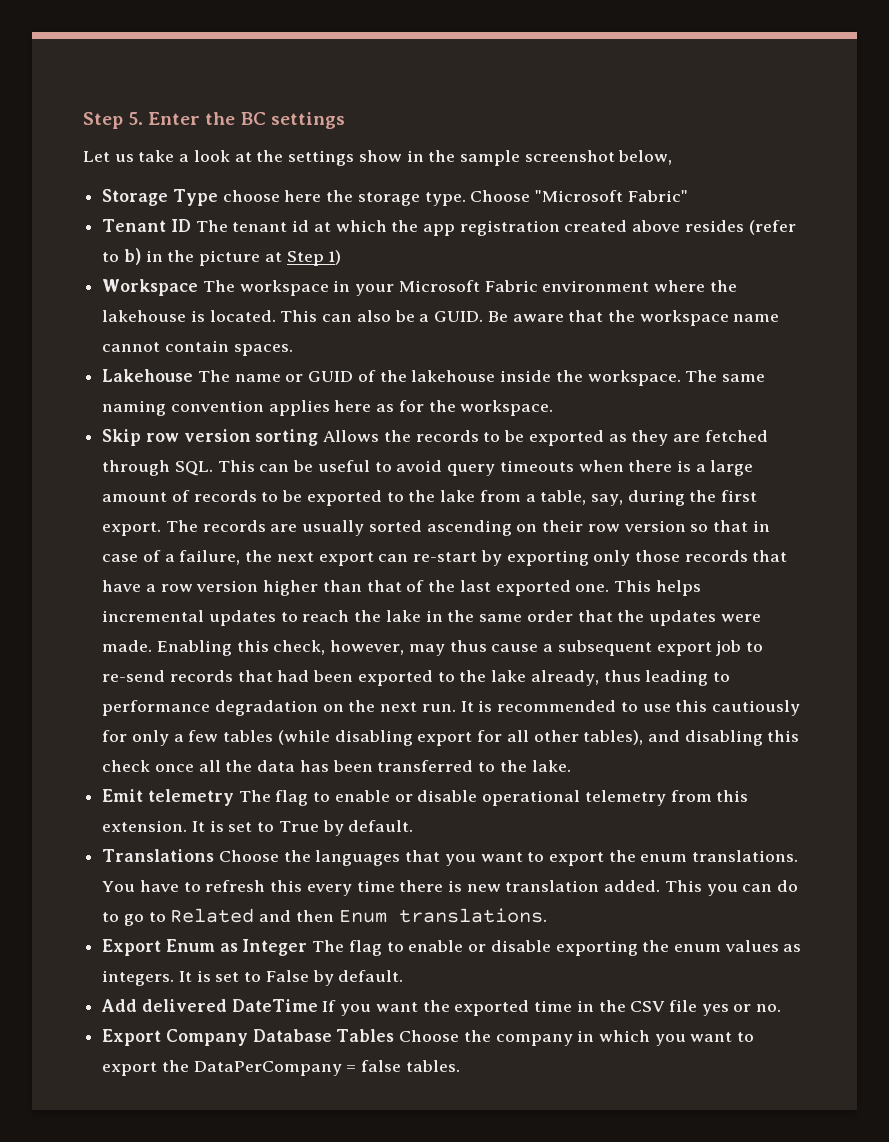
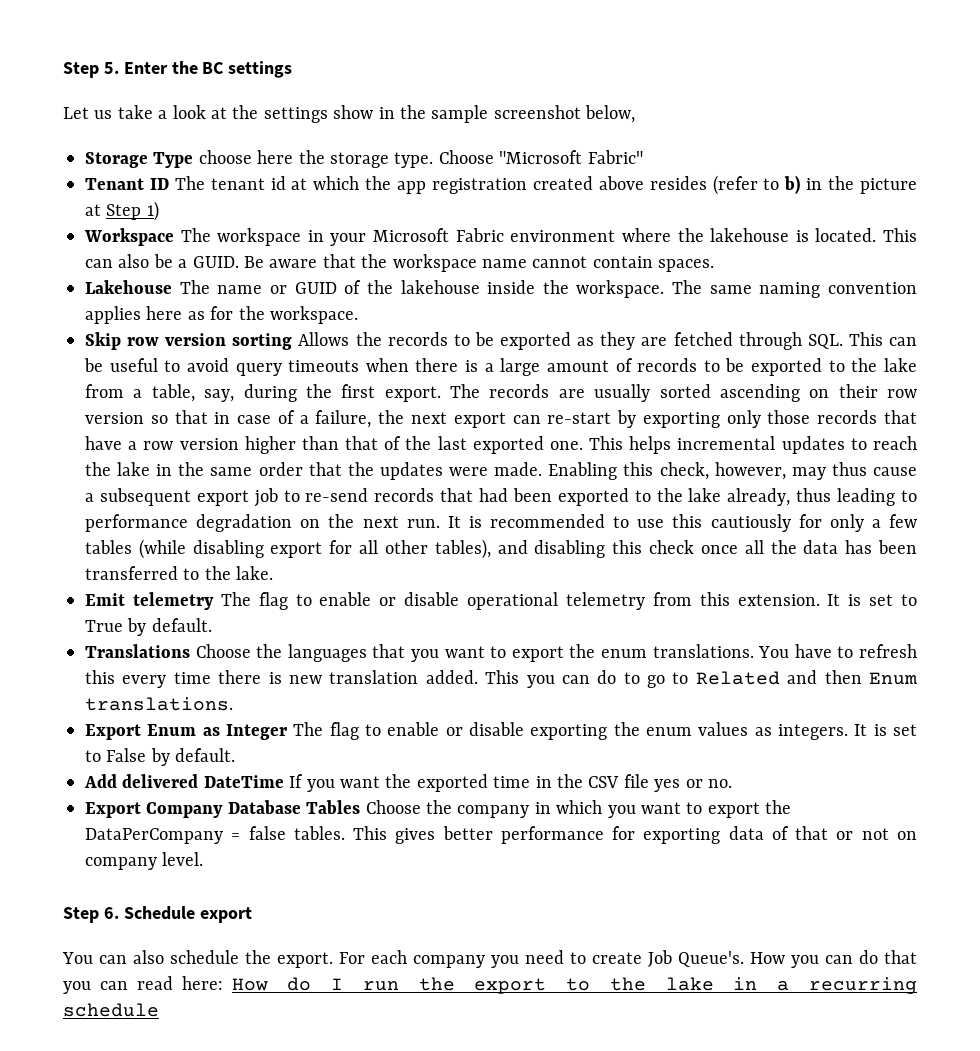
(460, 1066) none -> [353,826,917,844] [85,852,204,870] [63,906,252,923] [62,950,917,968] [63,976,917,994] [63,1003,159,1017] This gives better performance for exporting data of that or not on company level. // Step 6. Schedule export // You can also schedule the export. For each company you need to create Job Queue's. How you can do that you can read here: How do I run the export to the lake in a recurring schedule

